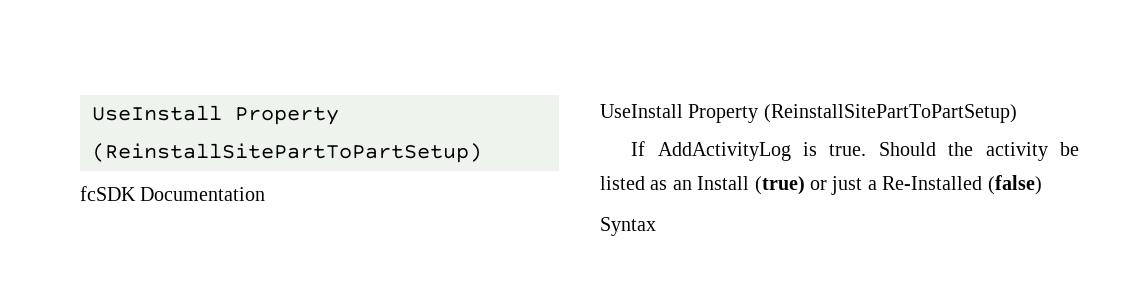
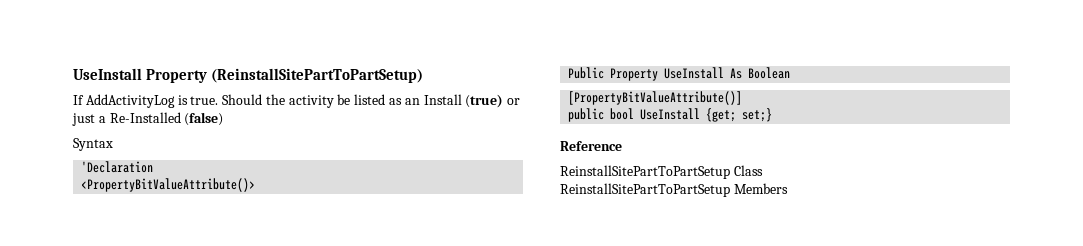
[92,105,339,125] [92,143,482,163] [80,186,266,201] [600,104,1017,123] UseInstall Property (ReinstallSitePartToPartSetup) // fcSDK Documentation // UseInstall Property (ReinstallSitePartToPartSetup) -> [73,68,424,83] UseInstall Property (ReinstallSitePartToPartSetup)
(656, 226) none -> [81,161,154,173] [81,178,256,192] [568,67,791,81] [568,91,743,105] [568,108,773,122] [560,141,622,151] [560,165,763,179] [560,183,788,197] // 'Declaration // <PropertyBitValueAttribute()> // Public Property UseInstall As Boolean // [PropertyBitValueAttribute()] // public bool UseInstall {get; set;} // Reference // ReinstallSitePartToPartSetup Class // ReinstallSitePartToPartSetup Members

